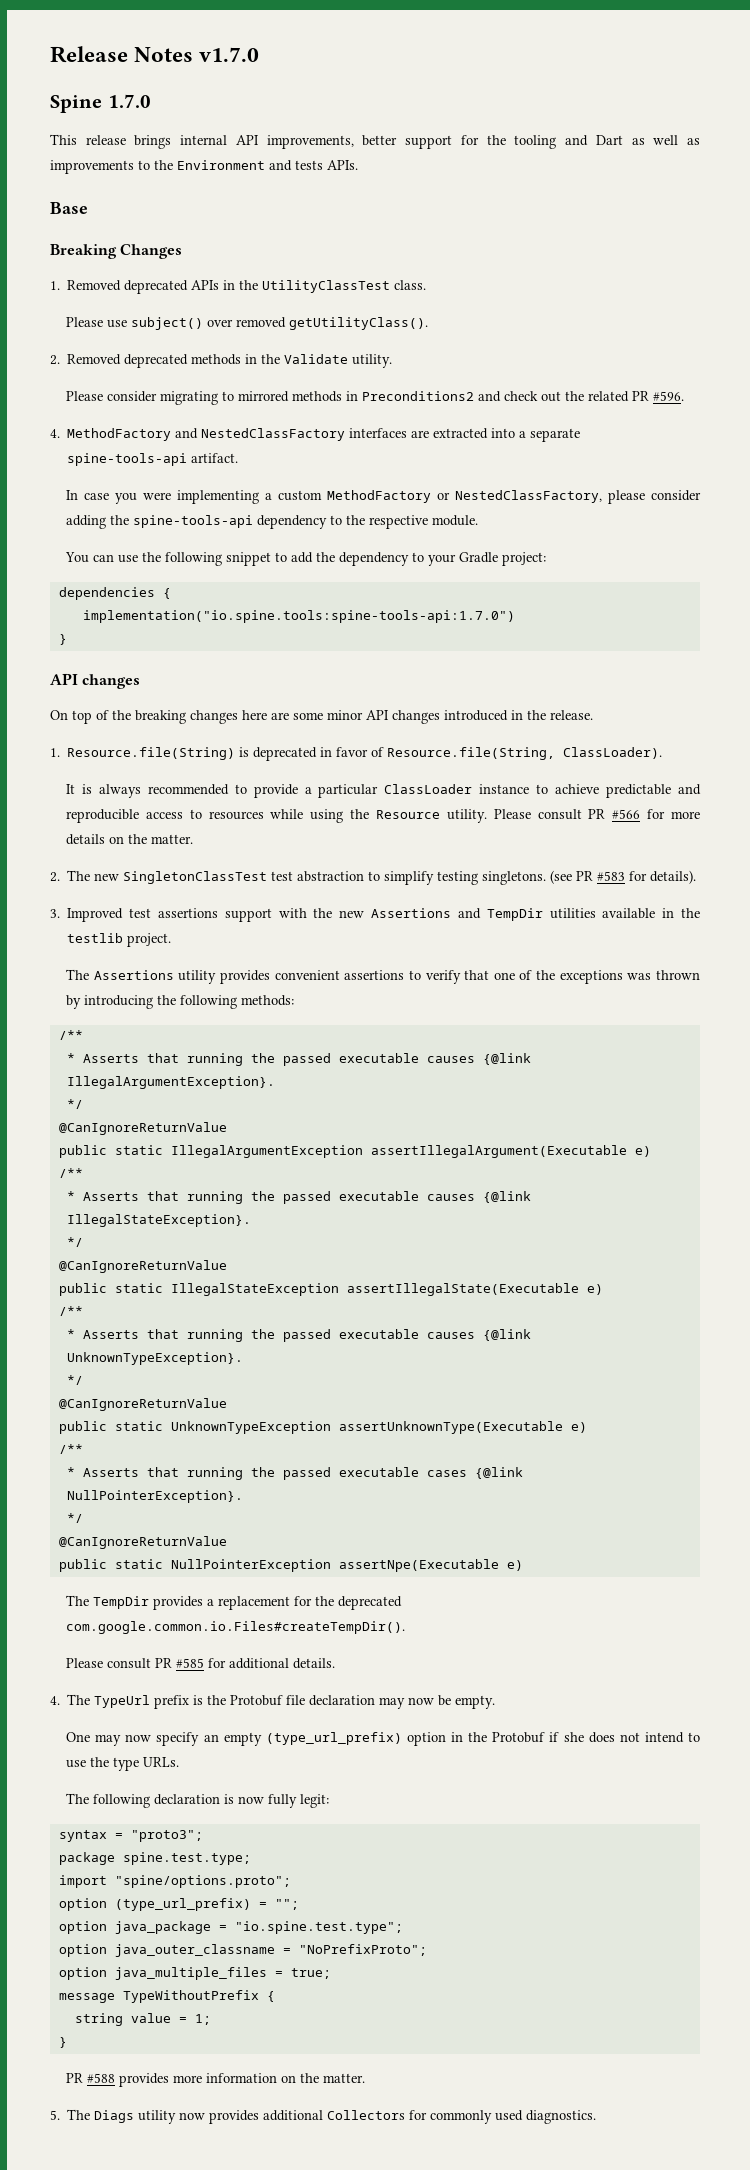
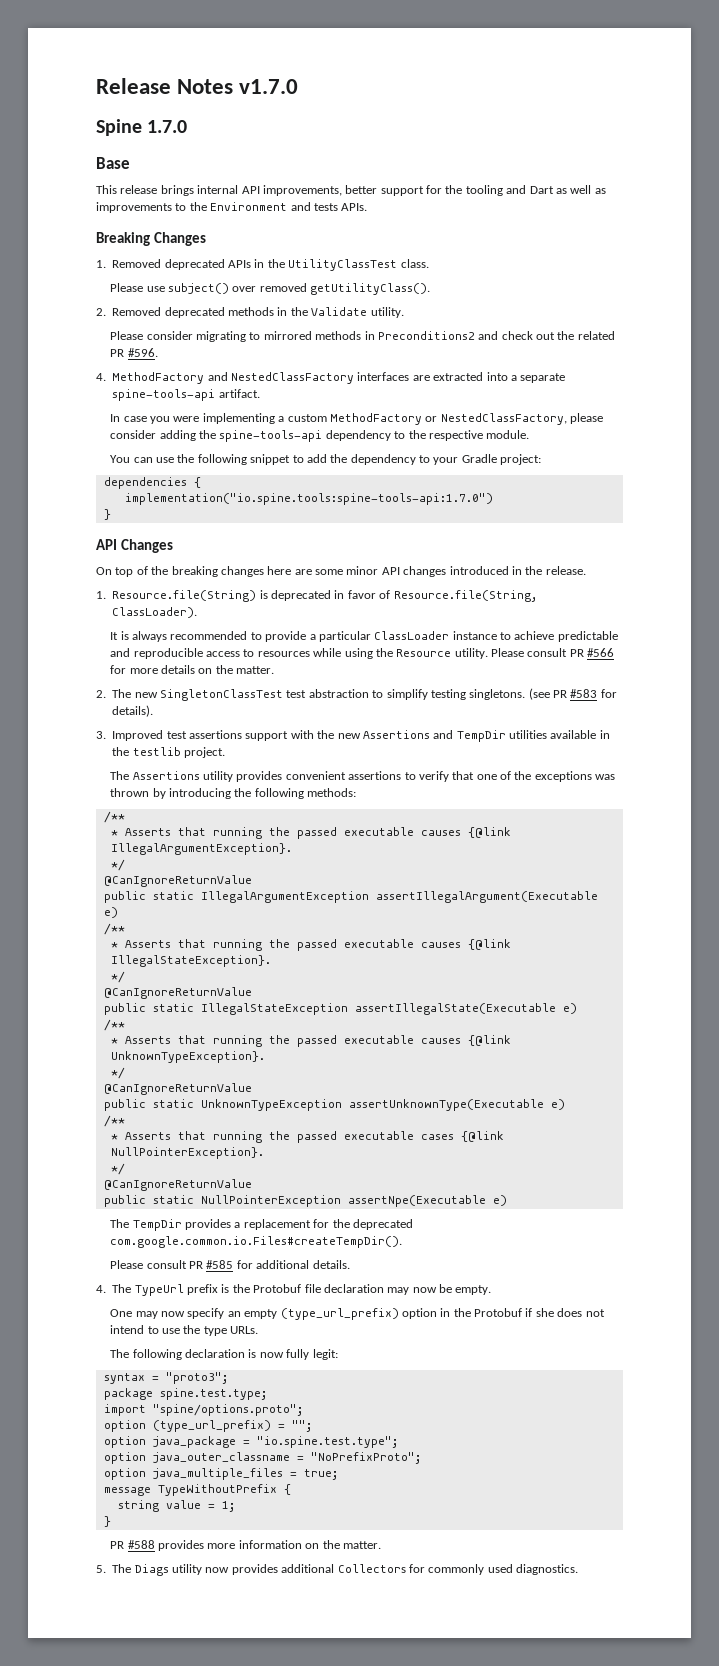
(151, 101) none -> [96,157,130,169] // Base
[50,202,88,214] // Base -> (368, 207) none
[82,674,141,689] changes -> [120,539,173,553] Changes

